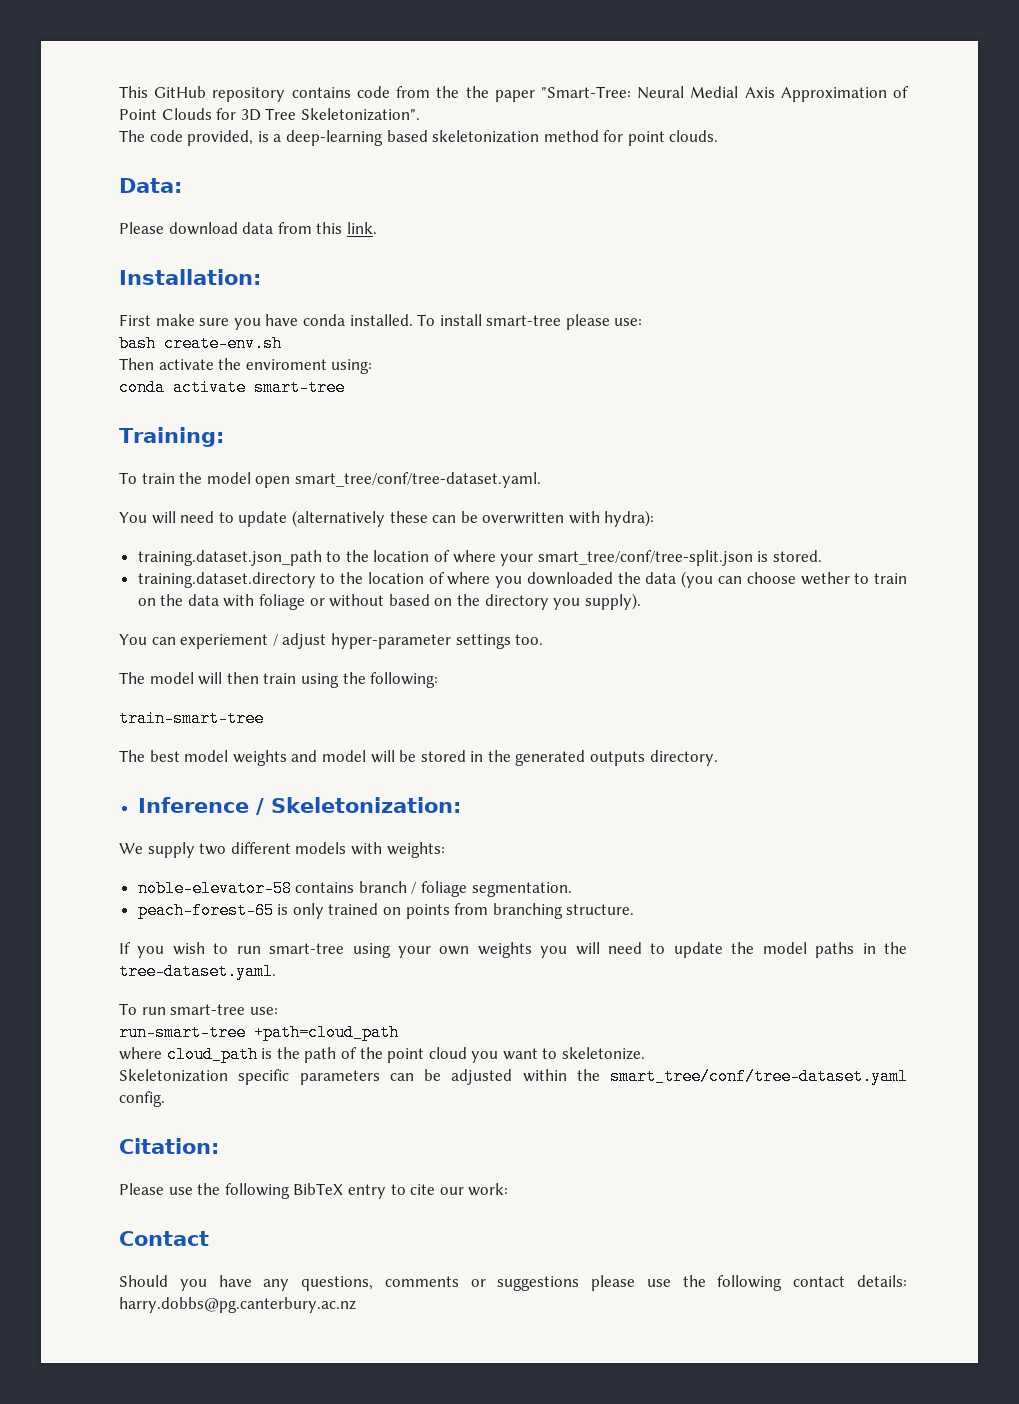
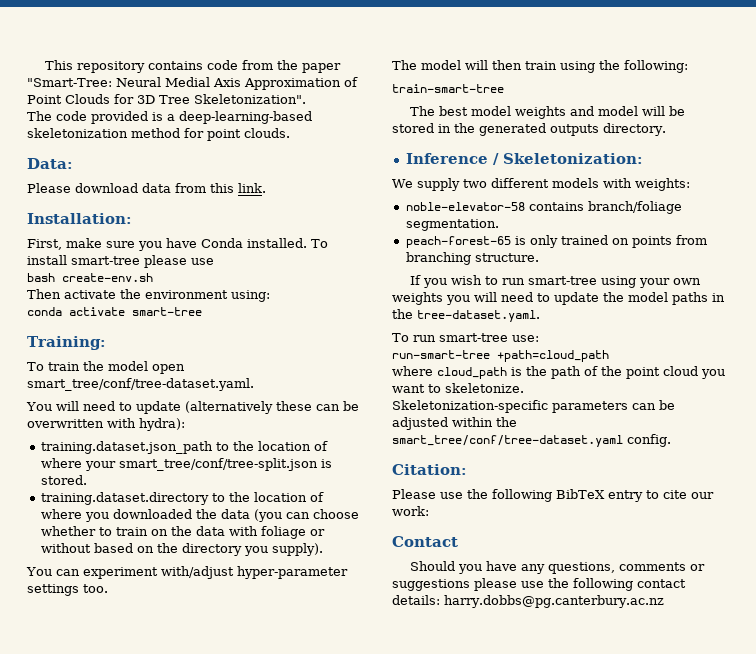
[154,86,207,98] GitHub -> (74, 65) none
[465,86,489,98] the -> (299, 65) none
[187,130,254,146] provided, -> [91,111,148,124] provided
[285,130,428,146] deep-learning based -> [179,111,312,124] deep-learning-based
[119,314,151,326] First -> [27,239,62,250] First,
[302,314,345,326] conda -> [201,238,243,248] Conda
[614,318,643,326] use: -> [191,258,214,265] use
[245,359,327,370] enviroment -> [145,290,228,299] environment
[800,572,850,585] wether -> [40,526,96,536] whether
[180,633,327,649] experiement / adjust -> [82,566,234,579] experiment with/adjust
[358,881,468,897] branch / foliage -> [587,201,682,214] branch/foliage
[119,1069,290,1085] Skeletonization specific -> [392,400,548,413] Skeletonization-specific

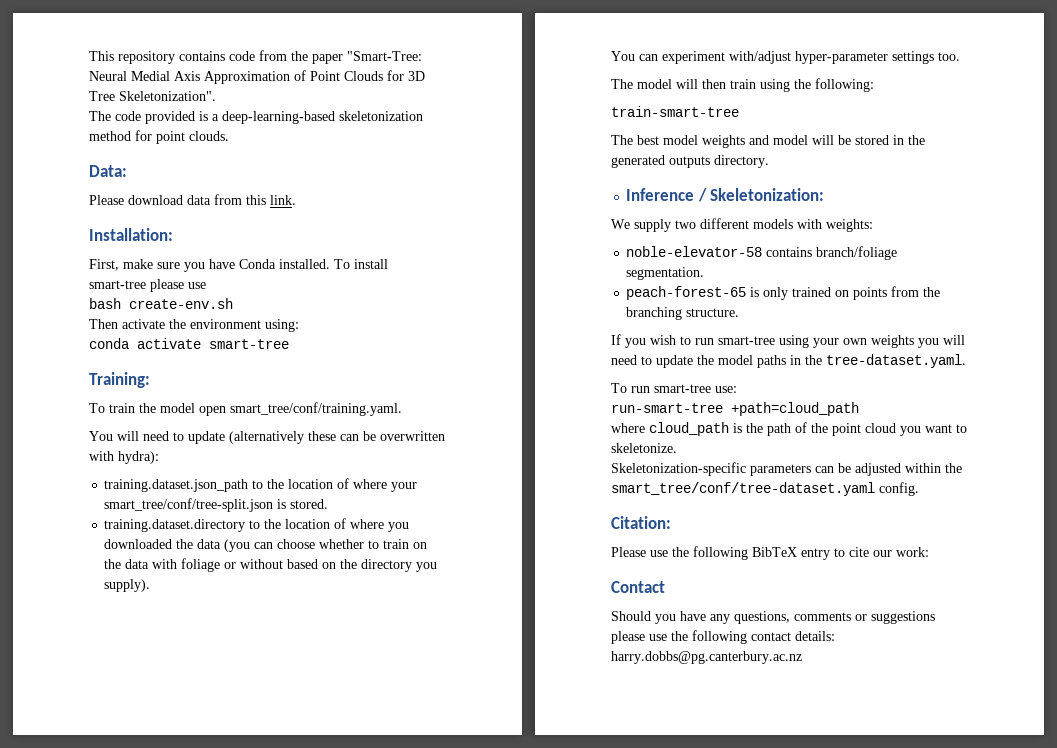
[27,378,254,391] smart_tree/conf/tree-dataset.yaml. -> [230,402,402,416] smart_tree/conf/training.yaml.
(707, 240) none -> [923,287,941,297] the

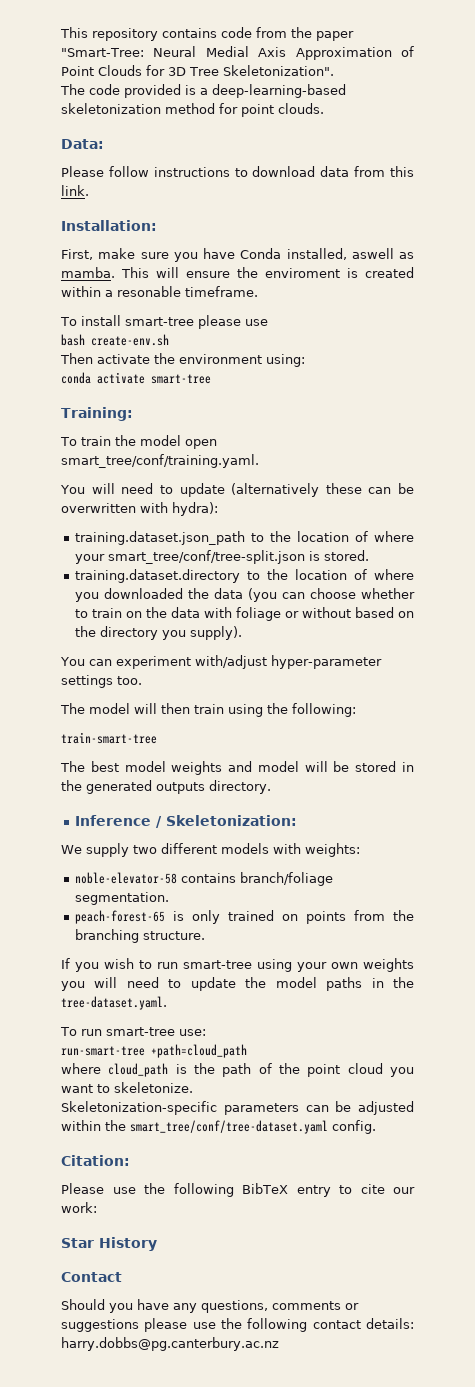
(124, 200) none -> [108,166,248,177] follow instructions to
[279,259,330,269] installed. -> [286,248,414,260] [61,267,414,278] [61,286,258,297] installed, aswell as mamba. This will ensure the enviroment is created within a resonable timeframe. //
(929, 552) none -> [61,1237,157,1251] // Star History

